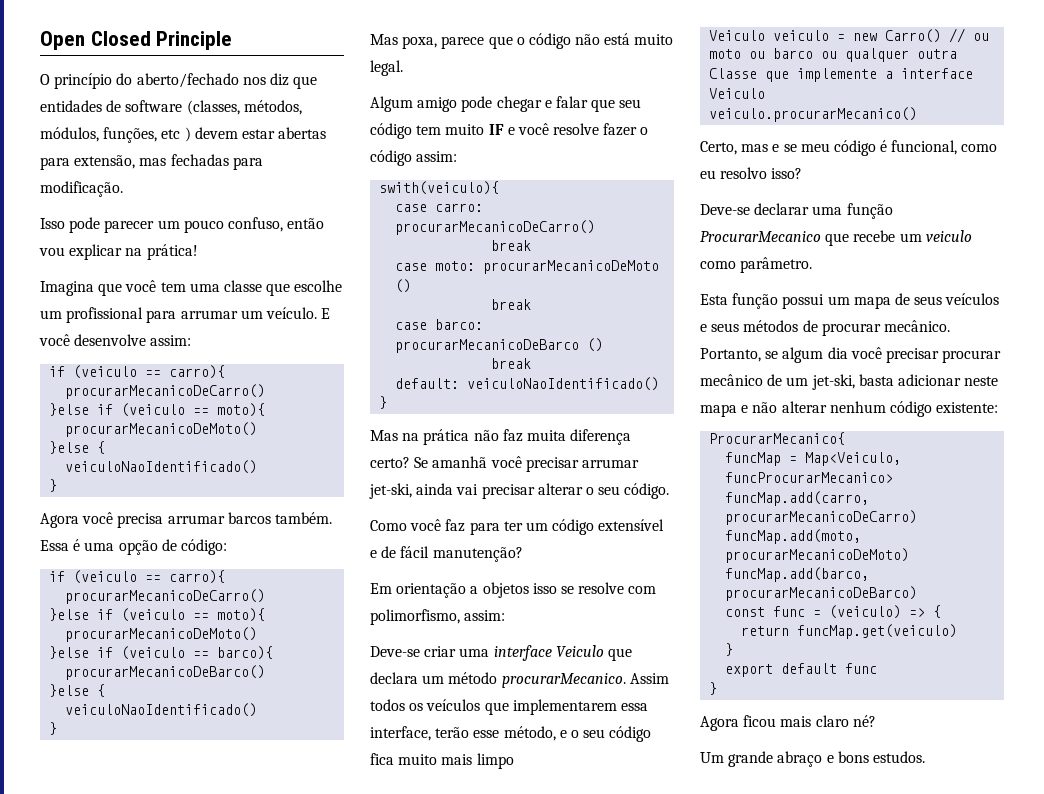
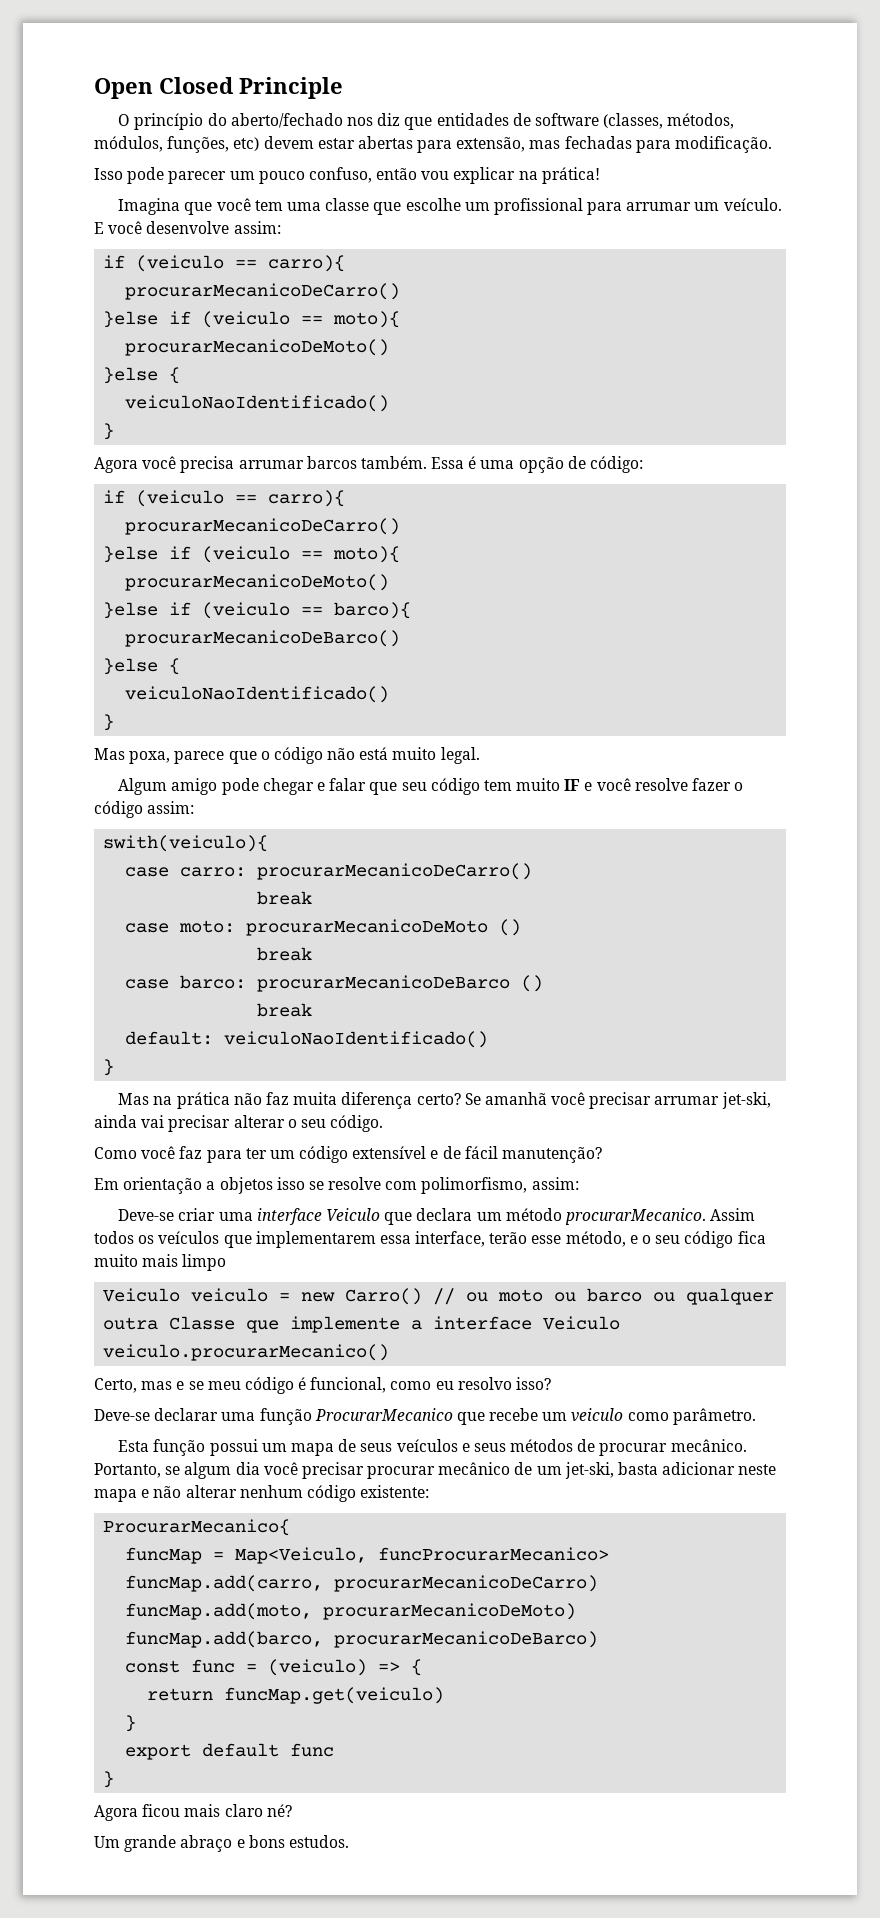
[161,127,191,142] etc ) -> [233,137,260,151] etc)

